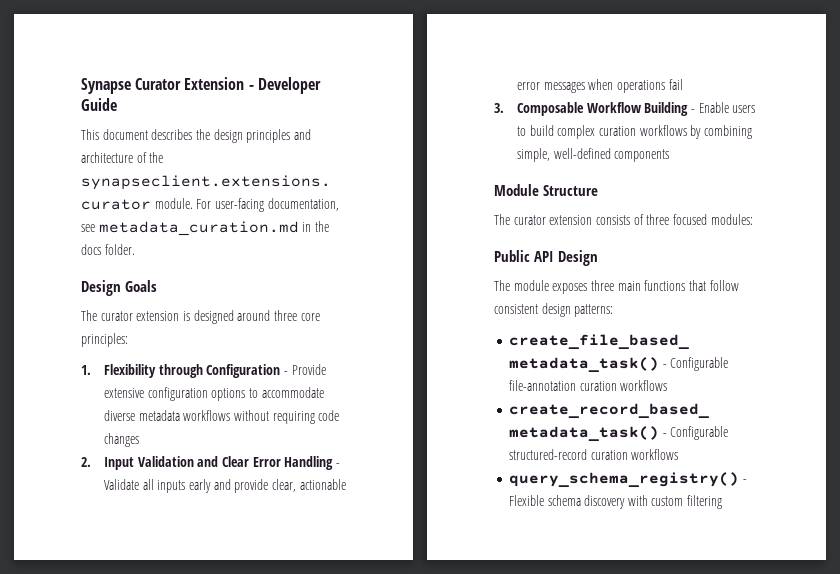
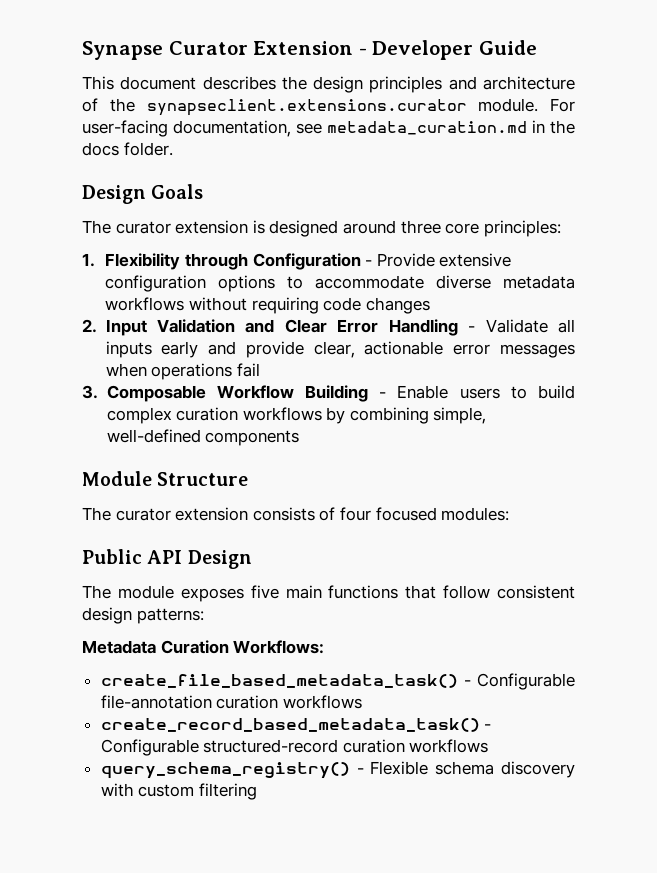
[646,214,670,225] three -> [339,507,371,521] four
[590,280,614,291] three -> [250,585,279,599] five
(614, 310) none -> [82,640,325,654] // Metadata Curation Workflows:

